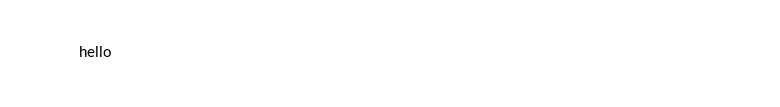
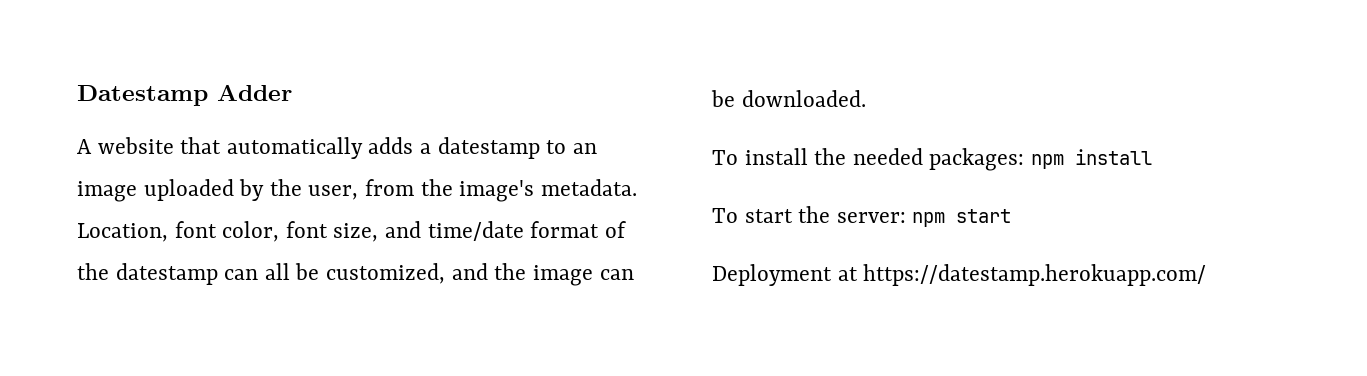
[79,46,111,57] hello -> [77,84,292,106] [77,137,597,159] [77,179,637,202] [77,221,626,242] [77,263,634,286] [711,90,866,107] [712,148,1153,171] [712,206,1012,227] [712,264,1207,286] Datestamp Adder // A website that automatically adds a datestamp to an image uploaded by the user, from the image's metadata. Location, font color, font size, and time/date format of the datestamp can all be customized, and the image can be downloaded. // To install the needed packages: npm install // To start the server: npm start // Deployment at https://datestamp.herokuapp.com/

